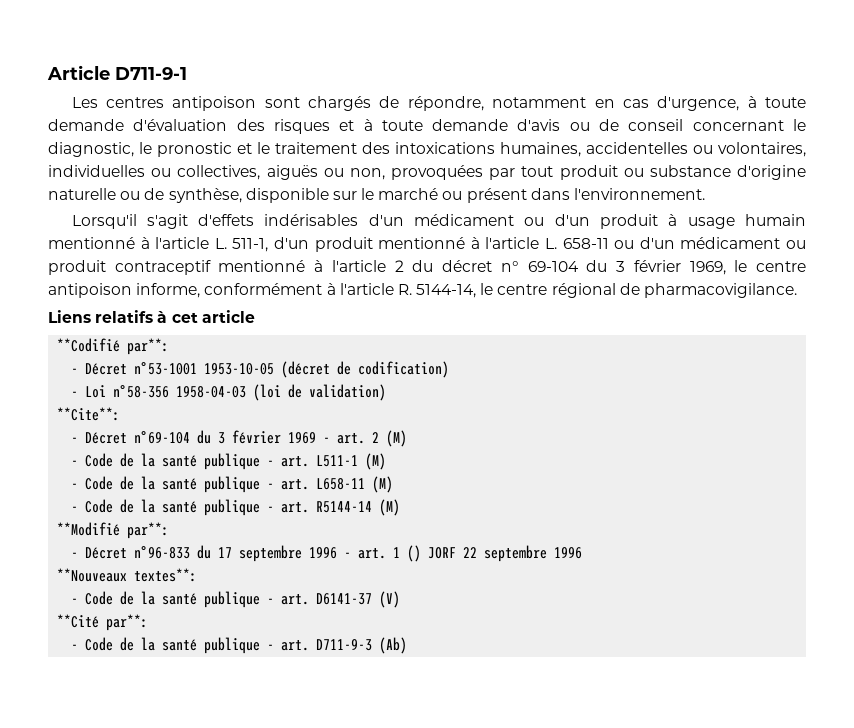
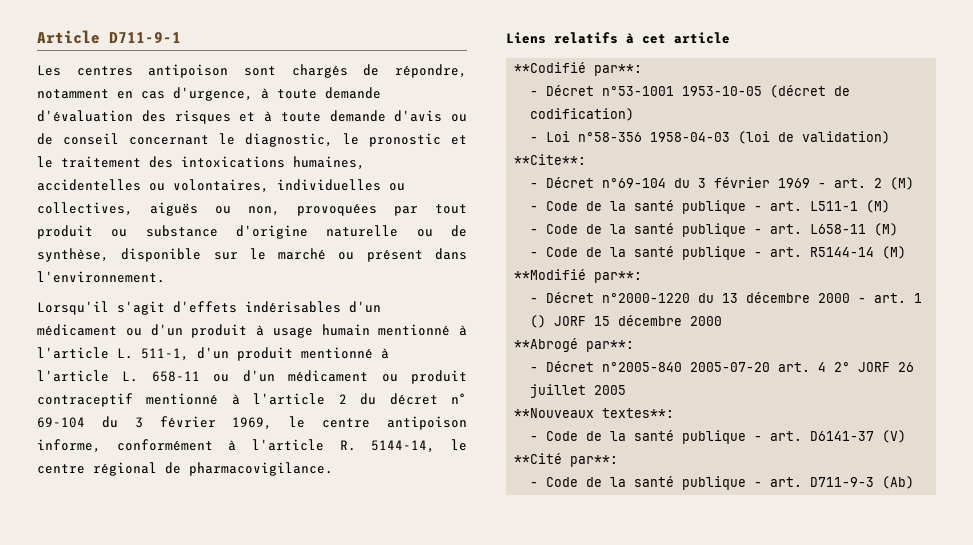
[134,545,338,562] n°96-833 du 17 septembre 1996 -> [602,292,851,303] n°2000-1220 du 13 décembre 2000
[463,545,583,562] 22 septembre 1996 -> [594,315,723,326] [514,338,635,352] [530,361,915,372] [530,384,627,398] 15 décembre 2000 // **Abrogé par**: // - Décret n°2005-840 2005-07-20 art. 4 2° JORF 26 juillet 2005

